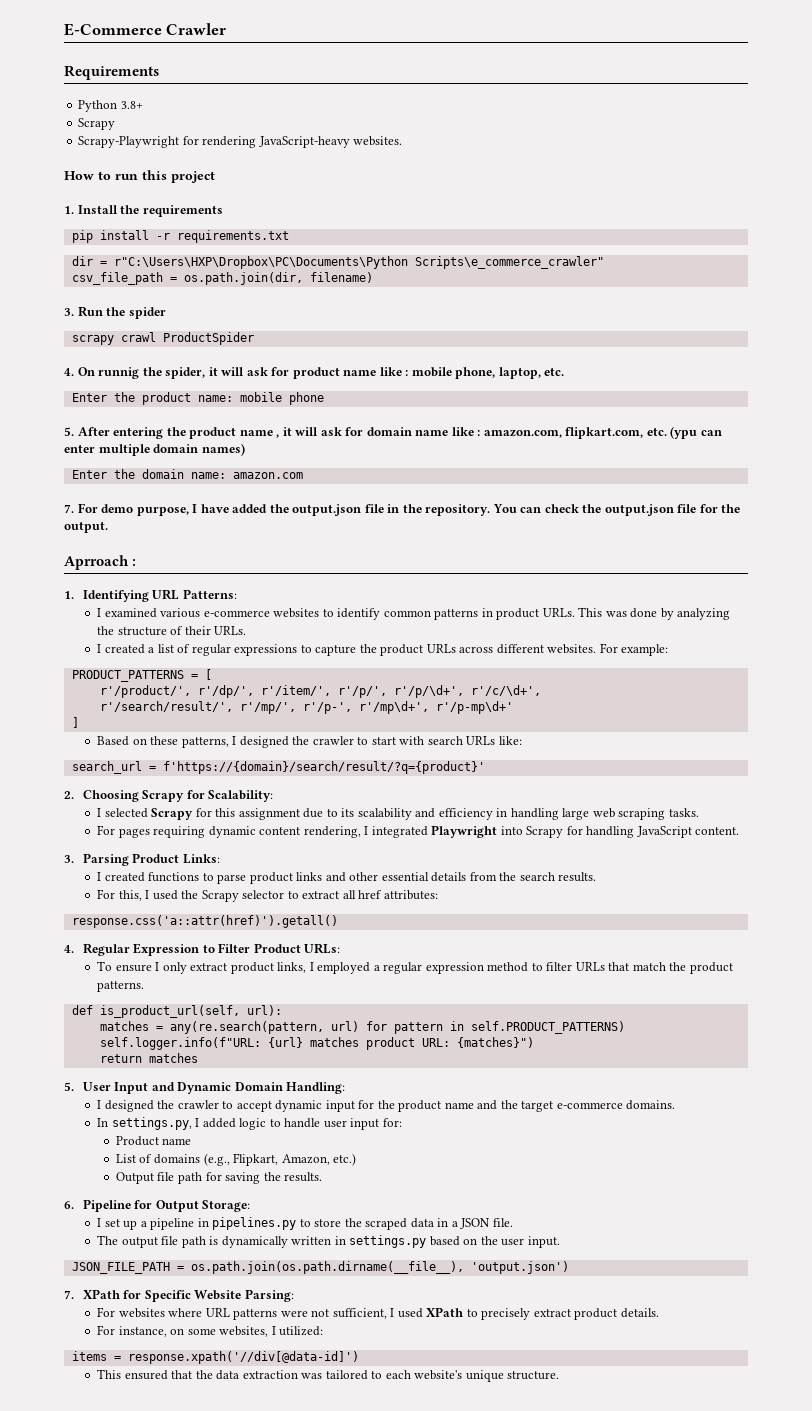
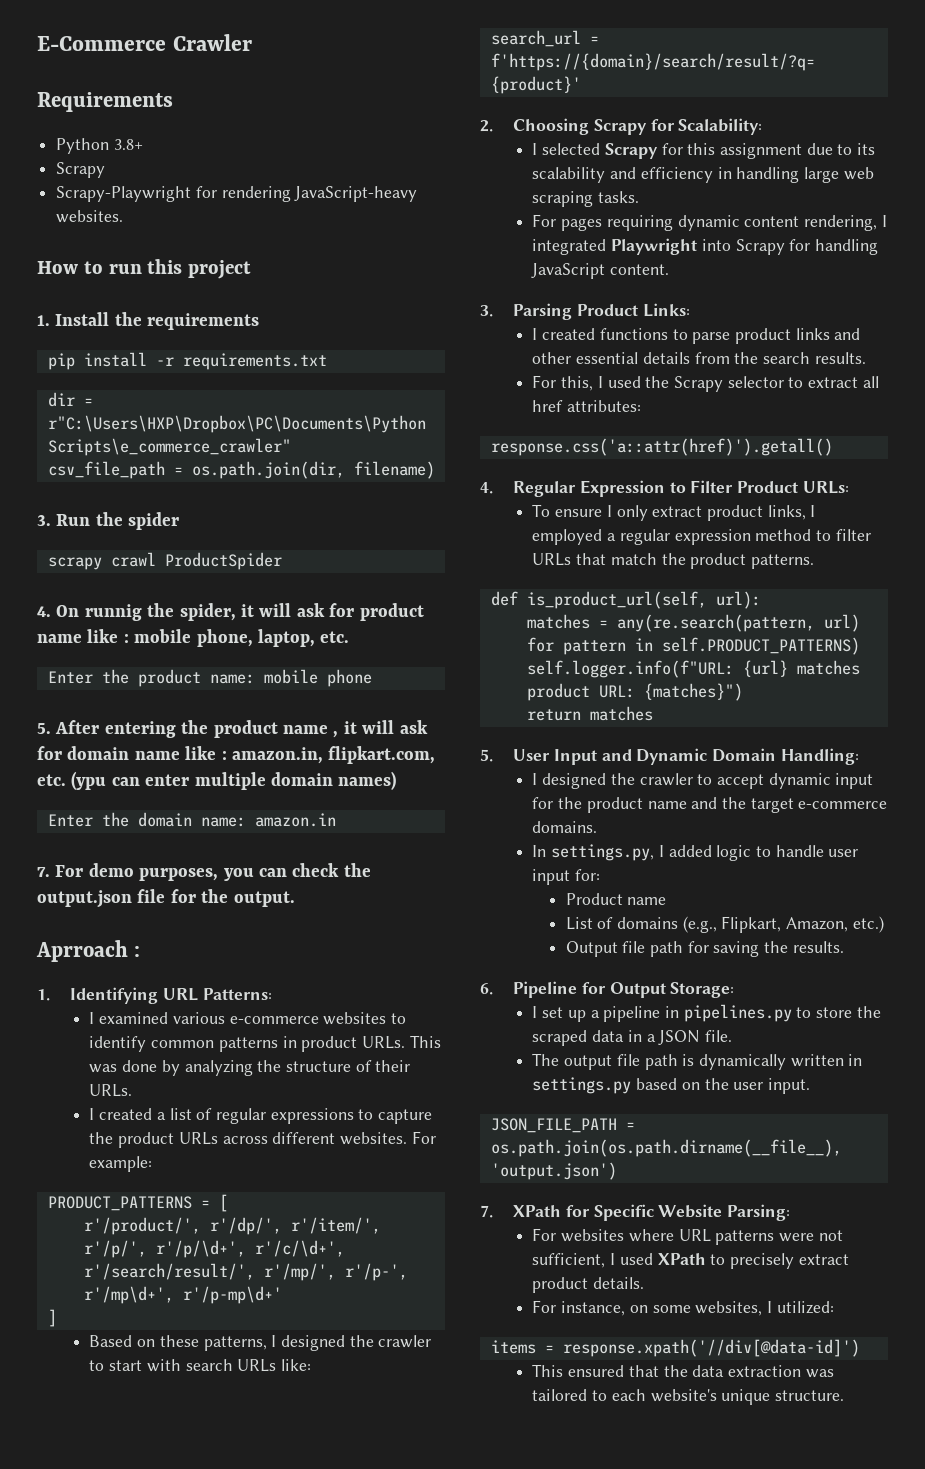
[483,429,562,438] amazon.com, -> [232,747,323,764] amazon.in,
[232,472,303,479] amazon.com -> [254,813,336,827] amazon.in
[136,504,517,516] purpose, I have added the output.json file in the repository. You -> [139,868,254,881] purposes, you

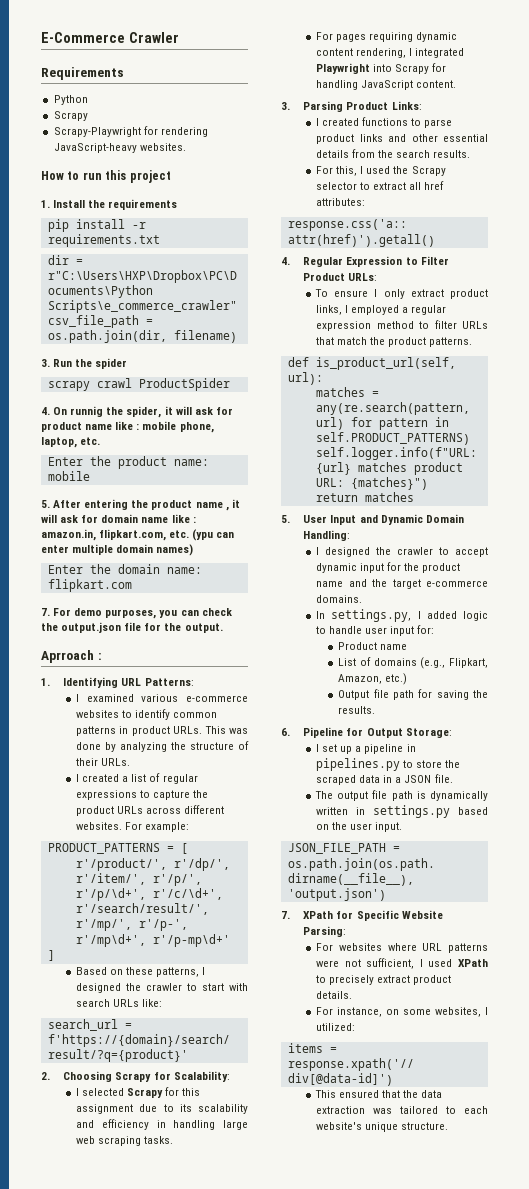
[113,139,143,150] 3.8+ -> (88, 100) none
[326,669,372,687] phone -> (90, 476) none
[254,813,336,827] amazon.in -> [47,579,132,592] flipkart.com

